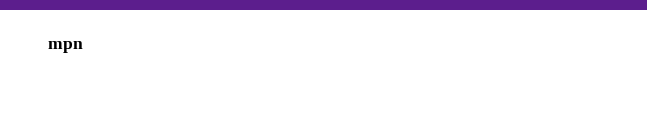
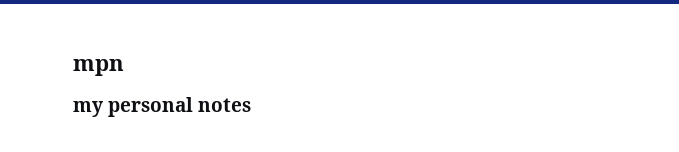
(83, 47) none -> [73,97,252,117] // my personal notes

